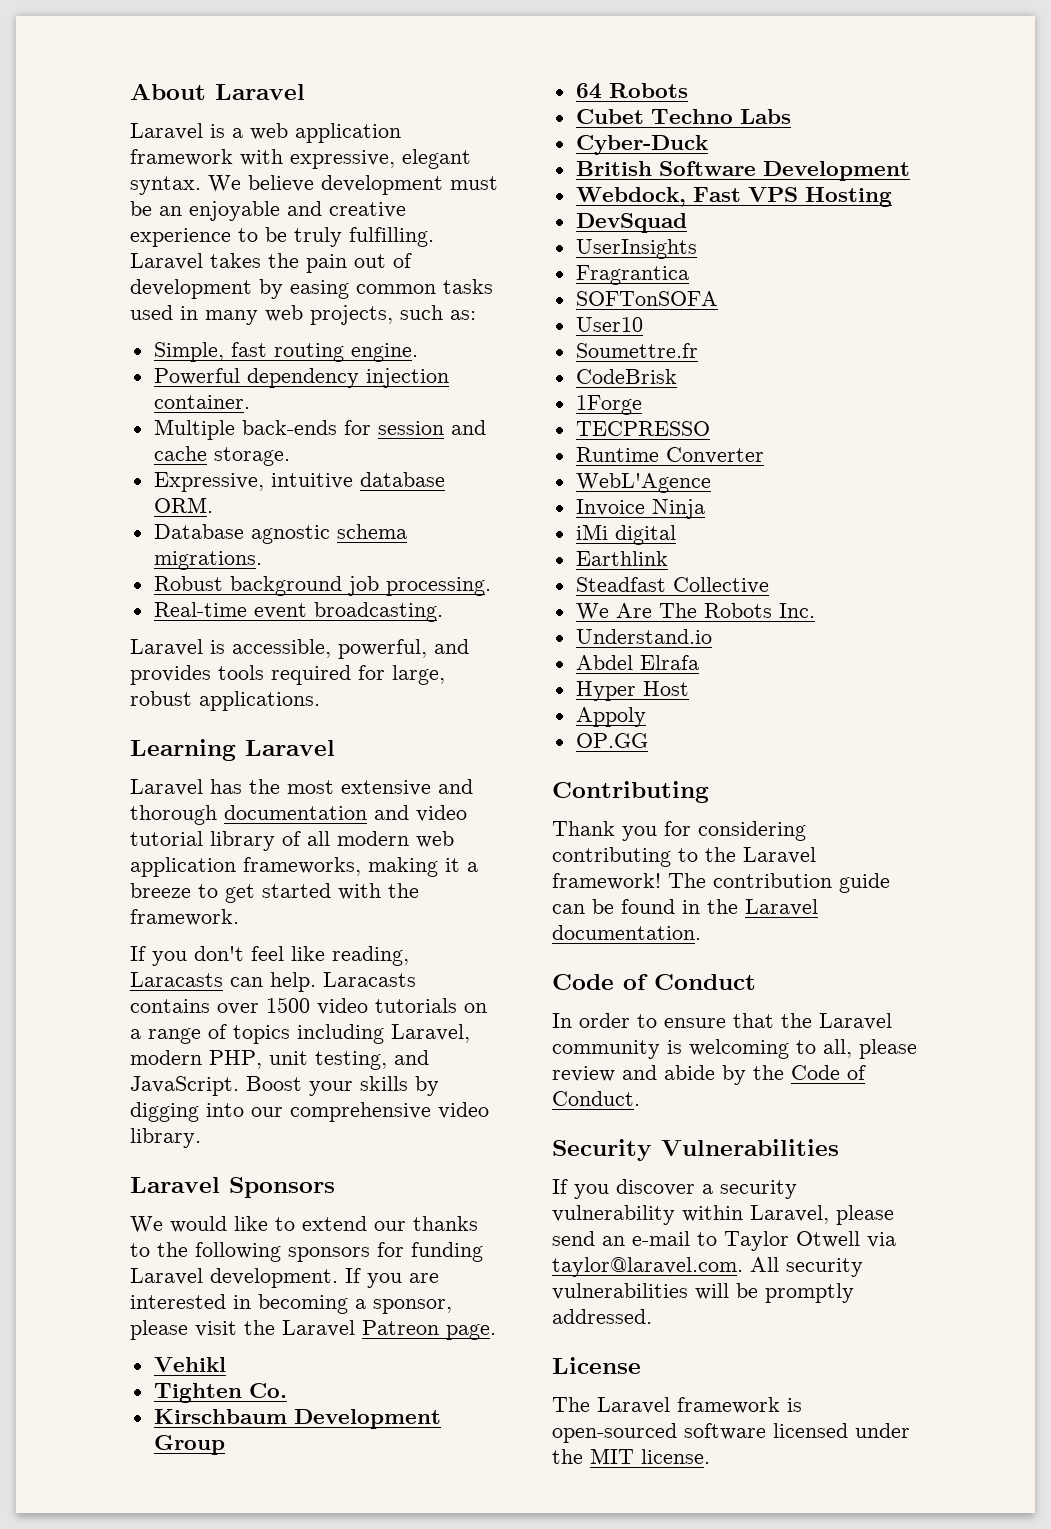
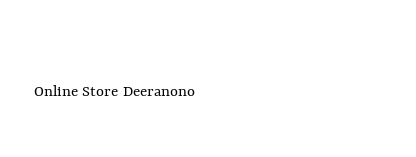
[130,83,305,100] [130,123,401,143] [130,149,471,169] [130,175,498,195] [130,201,406,221] [130,227,434,247] [130,253,412,273] [130,279,493,299] [130,305,476,325] [153,342,418,362] [153,368,449,388] [153,395,250,409] [153,419,486,440] [153,446,290,466] [153,472,445,492] [153,497,213,513] [153,524,407,544] [153,551,262,570] [153,576,491,596] [153,602,443,622] [130,639,469,659] [130,665,445,685] [130,691,320,711] [130,739,335,761] [130,779,473,796] [130,805,467,825] [130,831,454,851] [130,857,478,877] [130,883,419,903] [130,909,239,926] [130,946,409,966] [130,972,416,992] [130,997,487,1015] [130,1024,470,1044] [130,1050,429,1070] [130,1076,439,1096] [130,1102,489,1122] [130,1128,201,1148] [130,1177,335,1198] [130,1216,478,1233] [130,1242,483,1262] [130,1268,439,1288] [130,1294,452,1314] [130,1320,496,1340] [153,1357,226,1372] [153,1383,287,1403] [153,1409,441,1429] [153,1435,225,1455] [575,83,688,99] [575,109,791,124] [575,135,708,155] [575,161,910,181] [575,187,892,207] [575,213,687,233] [575,239,697,259] [575,265,689,285] [575,291,718,306] [575,317,643,332] [575,343,698,358] [575,369,677,384] [575,395,642,415] [575,421,710,436] [575,447,764,464] [575,473,711,493] [575,499,705,519] [575,524,676,545] [575,551,668,566] [575,577,769,594] [575,603,815,620] [575,629,712,644] [575,655,699,670] [575,681,689,701] [575,707,646,727] [575,733,648,748] [552,781,709,803] [552,821,806,841] [552,847,816,867] [552,873,890,893] [552,899,818,916] [552,925,701,940] [552,974,756,990] [552,1013,892,1030] [552,1039,917,1059] [552,1065,866,1085] [552,1091,640,1106] [552,1139,839,1161] [552,1179,797,1199] [552,1205,894,1225] [552,1231,896,1251] [552,1257,863,1277] [552,1283,854,1303] [552,1309,652,1324] [552,1357,641,1374] [552,1397,802,1414] [552,1423,910,1443] [552,1448,710,1464] About Laravel // Laravel is a web application framework with expressive, elegant syntax. We believe development must be an enjoyable and creative experience to be truly fulfilling. Laravel takes the pain out of development by easing common tasks used in many web projects, such as: // Simple, fast routing engine. // Powerful dependency injection container. // Multiple back-ends for session and cache storage. // Expressive, intuitive database ORM. // Database agnostic schema migrations. // Robust background job processing. // Real-time event broadcasting. // Laravel is accessible, powerful, and provides tools required for large, robust applications. // Learning Laravel // Laravel has the most extensive and thorough documentation and video tutorial library of all modern web application frameworks, making it a breeze to get started with the framework. // If you don't feel like reading, Laracasts can help. Laracasts contains over 1500 video tutorials on a range of topics including Laravel, modern PHP, unit testing, and JavaScript. Boost your skills by digging into our comprehensive video library. // Laravel Sponsors // We would like to extend our thanks to the following sponsors for funding Laravel development. If you are interested in becoming a sponsor, please visit the Laravel Patreon page. // Vehikl // Tighten Co. // Kirschbaum Development Group // 64 Robots // Cubet Techno Labs // Cyber-Duck // British Software Development // Webdock, Fast VPS Hosting // DevSquad // UserInsights // Fragrantica // SOFTonSOFA // User10 // Soumettre.fr // CodeBrisk // 1Forge // TECPRESSO // Runtime Converter // WebL'Agence // Invoice Ninja // iMi digital // Earthlink // Steadfast Collective // We Are The Robots Inc. // Understand.io // Abdel Elrafa // Hyper Host // Appoly // OP.GG // Contributing // Thank you for considering contributing to the Laravel framework! The contribution guide can be found in the Laravel documentation. // Code of Conduct // In order to ensure that the Laravel community is welcoming to all, please review and abide by the Code of Conduct. // Security Vulnerabilities // If you discover a security vulnerability within Laravel, please send an e-mail to Taylor Otwell via taylor@laravel.com. All security vulnerabilities will be promptly addressed. // License // The Laravel framework is open-sourced software licensed under the MIT license. -> [34,85,195,96] Online Store Deeranono

